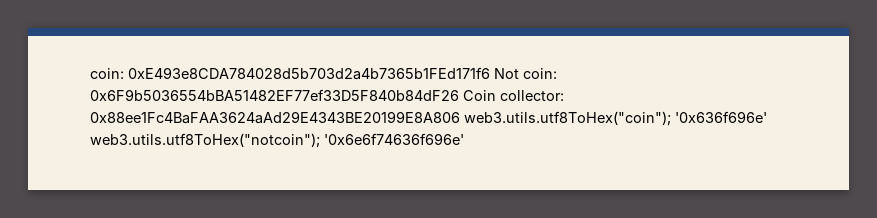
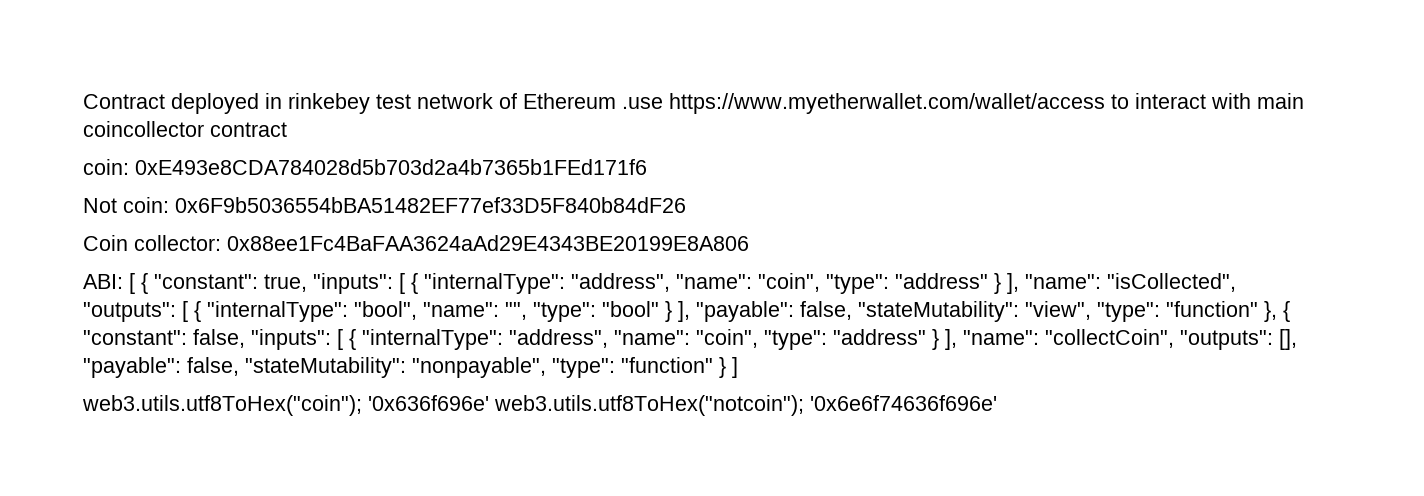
(90, 73) none -> [83,93,1304,114] [83,121,287,137] Contract deployed in rinkebey test network of Ethereum .use https://www.myetherwallet.com/wallet/access to interact with main coincollector contract //
(490, 73) none -> (647, 167) //
(459, 95) none -> (686, 205) //
(460, 117) none -> [83,273,1236,294] [83,301,1290,322] [83,329,1297,350] [83,357,738,378] // ABI: [ { "constant": true, "inputs": [ { "internalType": "address", "name": "coin", "type": "address" } ], "name": "isCollected", "outputs": [ { "internalType": "bool", "name": "", "type": "bool" } ], "payable": false, "stateMutability": "view", "type": "function" }, { "constant": false, "inputs": [ { "internalType": "address", "name": "coin", "type": "address" } ], "name": "collectCoin", "outputs": [], "payable": false, "stateMutability": "nonpayable", "type": "function" } ] //

